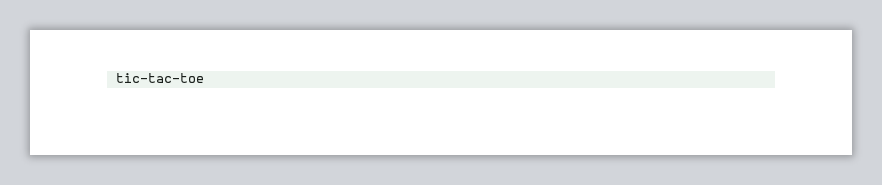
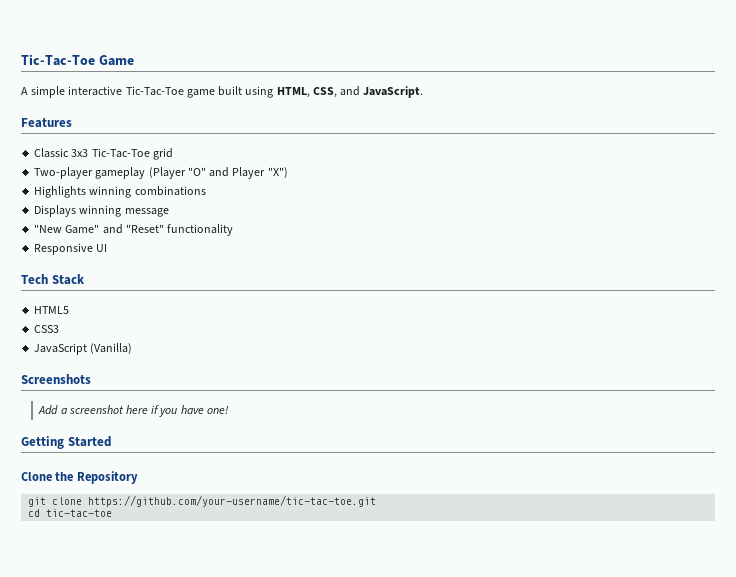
(115, 78) none -> [21,54,134,66] [21,86,424,98] [21,118,72,128] [34,148,173,160] [34,167,288,179] [34,186,206,198] [34,205,169,217] [34,224,234,236] [34,243,108,255] [21,274,85,285] [34,306,70,314] [34,325,60,333] [34,343,133,355] [21,374,91,384] [38,405,229,417] [21,436,111,449] [21,471,138,484] [28,495,377,507] [28,509,41,517] Tic-Tac-Toe Game // A simple interactive Tic-Tac-Toe game built using HTML, CSS, and JavaScript. // Features // Classic 3x3 Tic-Tac-Toe grid // Two-player gameplay (Player "O" and Player "X") // Highlights winning combinations // Displays winning message // "New Game" and "Reset" functionality // Responsive UI // Tech Stack // HTML5 // CSS3 // JavaScript (Vanilla) // Screenshots // Add a screenshot here if you have one! // Getting Started // Clone the Repository // git clone https://github.com/your-username/tic-tac-toe.git // cd

